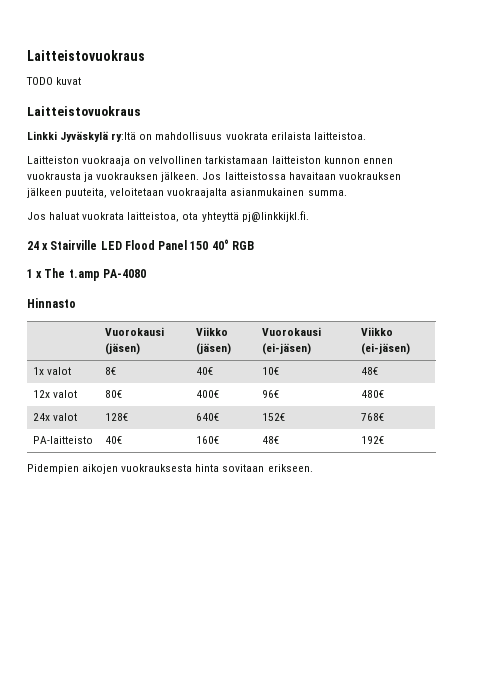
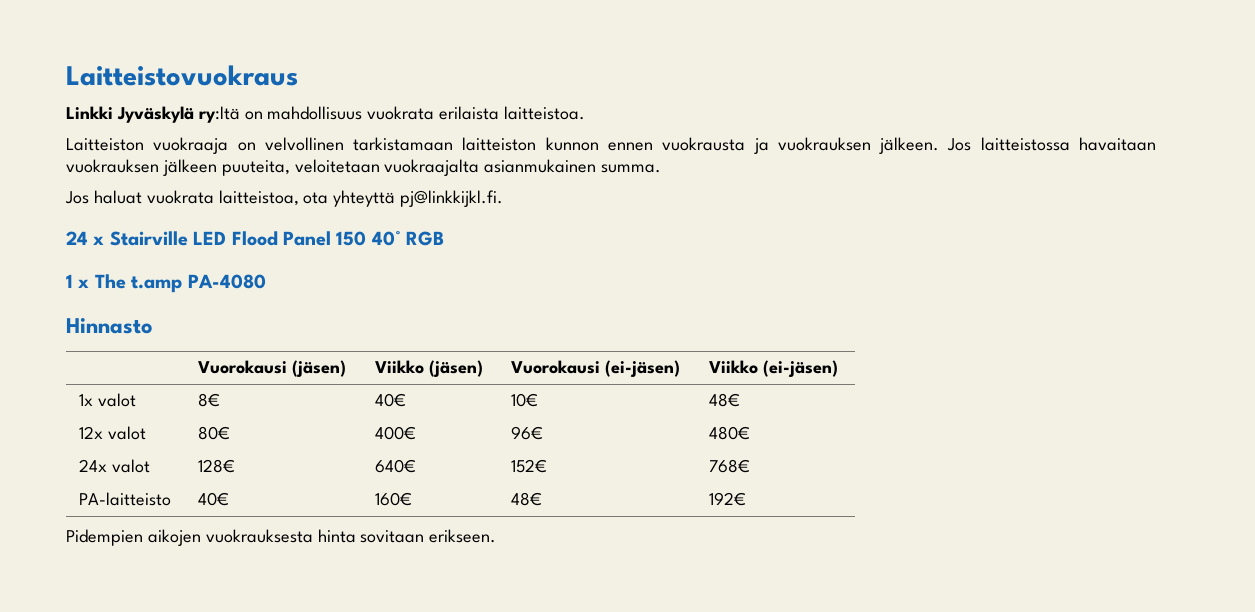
[27,50,145,61] [26,77,82,85] [27,106,141,116] Laitteistovuokraus // TODO kuvat // Laitteistovuokraus -> [66,65,298,86] Laitteistovuokraus

